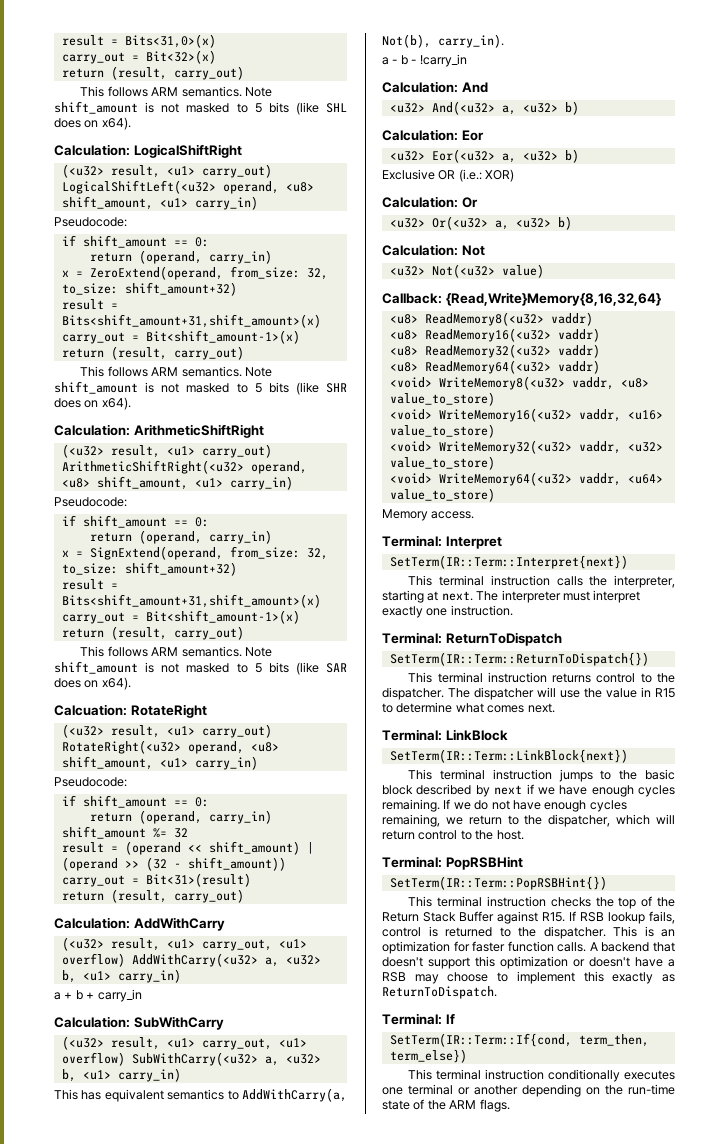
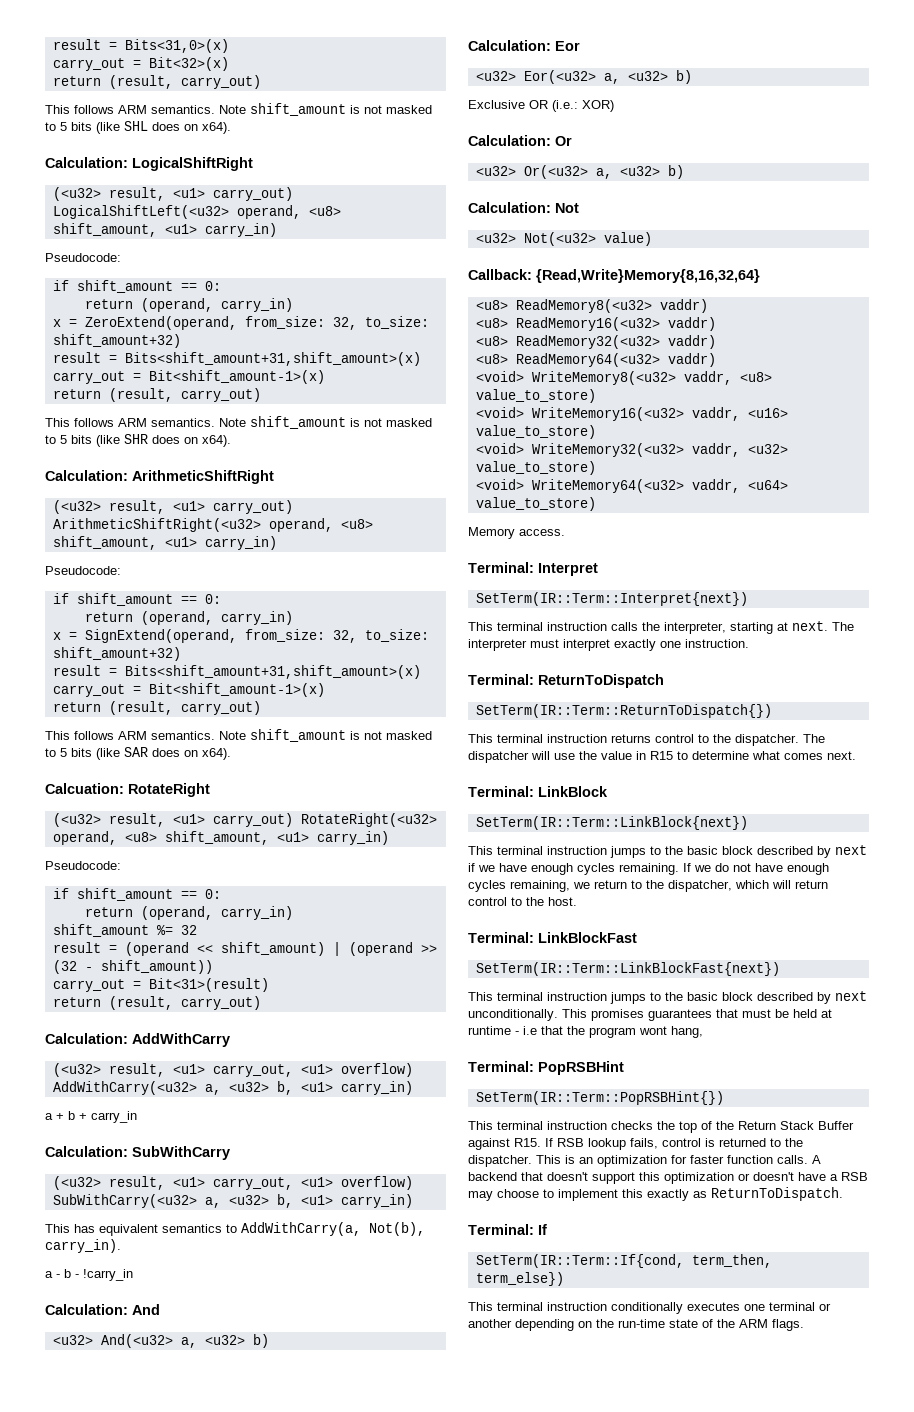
(524, 835) none -> [468,932,637,943] [475,962,780,976] [468,991,867,1004] [468,1009,832,1021] [468,1026,703,1038] // Terminal: LinkBlockFast // SetTerm(IR::Term::LinkBlockFast{next}) // This terminal instruction jumps to the basic block described by next unconditionally. This promises guarantees that must be held at runtime - i.e that the program wont hang,

